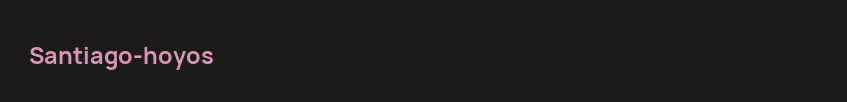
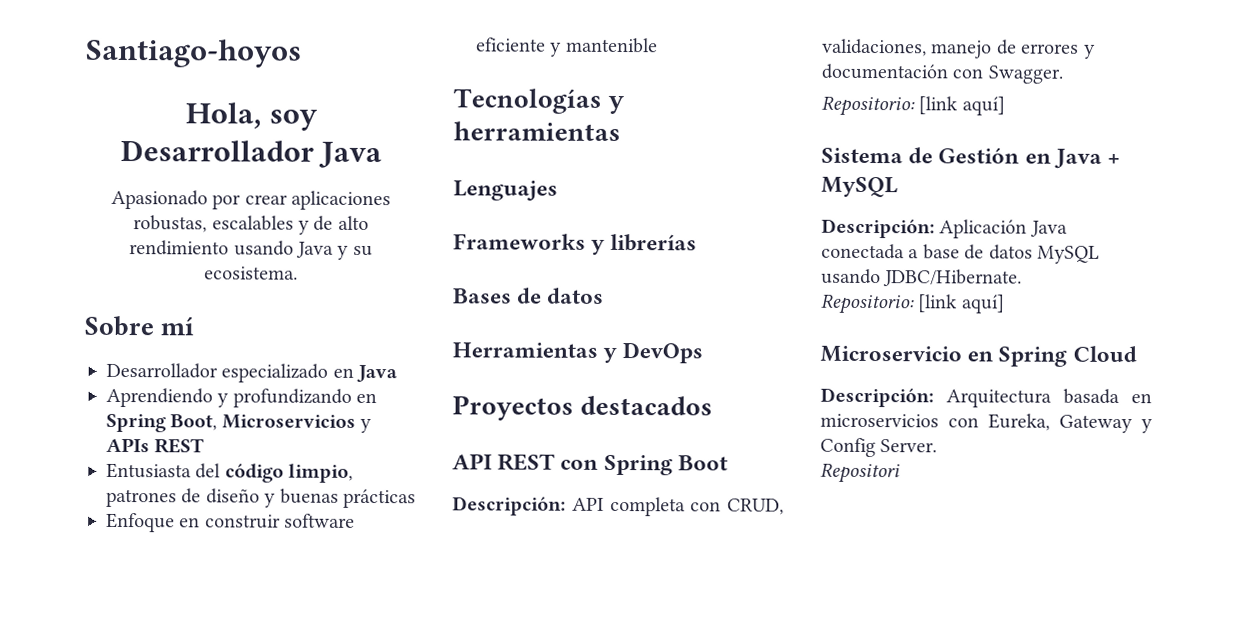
(214, 58) none -> [184,102,319,131] [119,139,383,169] [110,189,392,211] [133,215,369,235] [129,240,373,260] [204,266,298,280] [84,315,195,337] [106,362,399,383] [106,387,378,408] [106,413,373,434] [106,437,205,454] [106,462,354,483] [106,488,416,509] [106,512,356,533] [476,37,658,57] [453,88,625,115] [453,121,621,142] [453,180,558,201] [453,233,698,255] [453,287,605,304] [452,342,704,364] [452,395,714,421] [452,453,728,476] [452,496,784,517] [822,38,1096,59] [821,63,1063,84] [821,95,1005,117] [821,147,1121,169] [821,176,898,198] [821,218,1068,239] [821,243,1100,264] [821,268,1023,287] [820,293,1005,315] [820,345,1137,367] [820,387,1152,408] [820,413,1153,434] [820,437,938,458] [820,462,900,484] // Hola, soy Desarrollador Java // Apasionado por crear aplicaciones robustas, escalables y de alto rendimiento usando Java y su ecosistema. // Sobre mí // Desarrollador especializado en Java // Aprendiendo y profundizando en Spring Boot, Microservicios y APIs REST // Entusiasta del código limpio, patrones de diseño y buenas prácticas // Enfoque en construir software eficiente y mantenible // Tecnologías y herramientas // Lenguajes // Frameworks y librerías // Bases de datos // Herramientas y DevOps // Proyectos destacados // API REST con Spring Boot // Descripción: API completa con CRUD, validaciones, manejo de errores y documentación con Swagger. // Repositorio: [link aquí] // Sistema de Gestión en Java + MySQL // Descripción: Aplicación Java conectada a base de datos MySQL usando JDBC/Hibernate. // Repositorio: [link aquí] // Microservicio en Spring Cloud // Descripción: Arquitectura basada en microservicios con Eureka, Gateway y Config Server. // Repositori

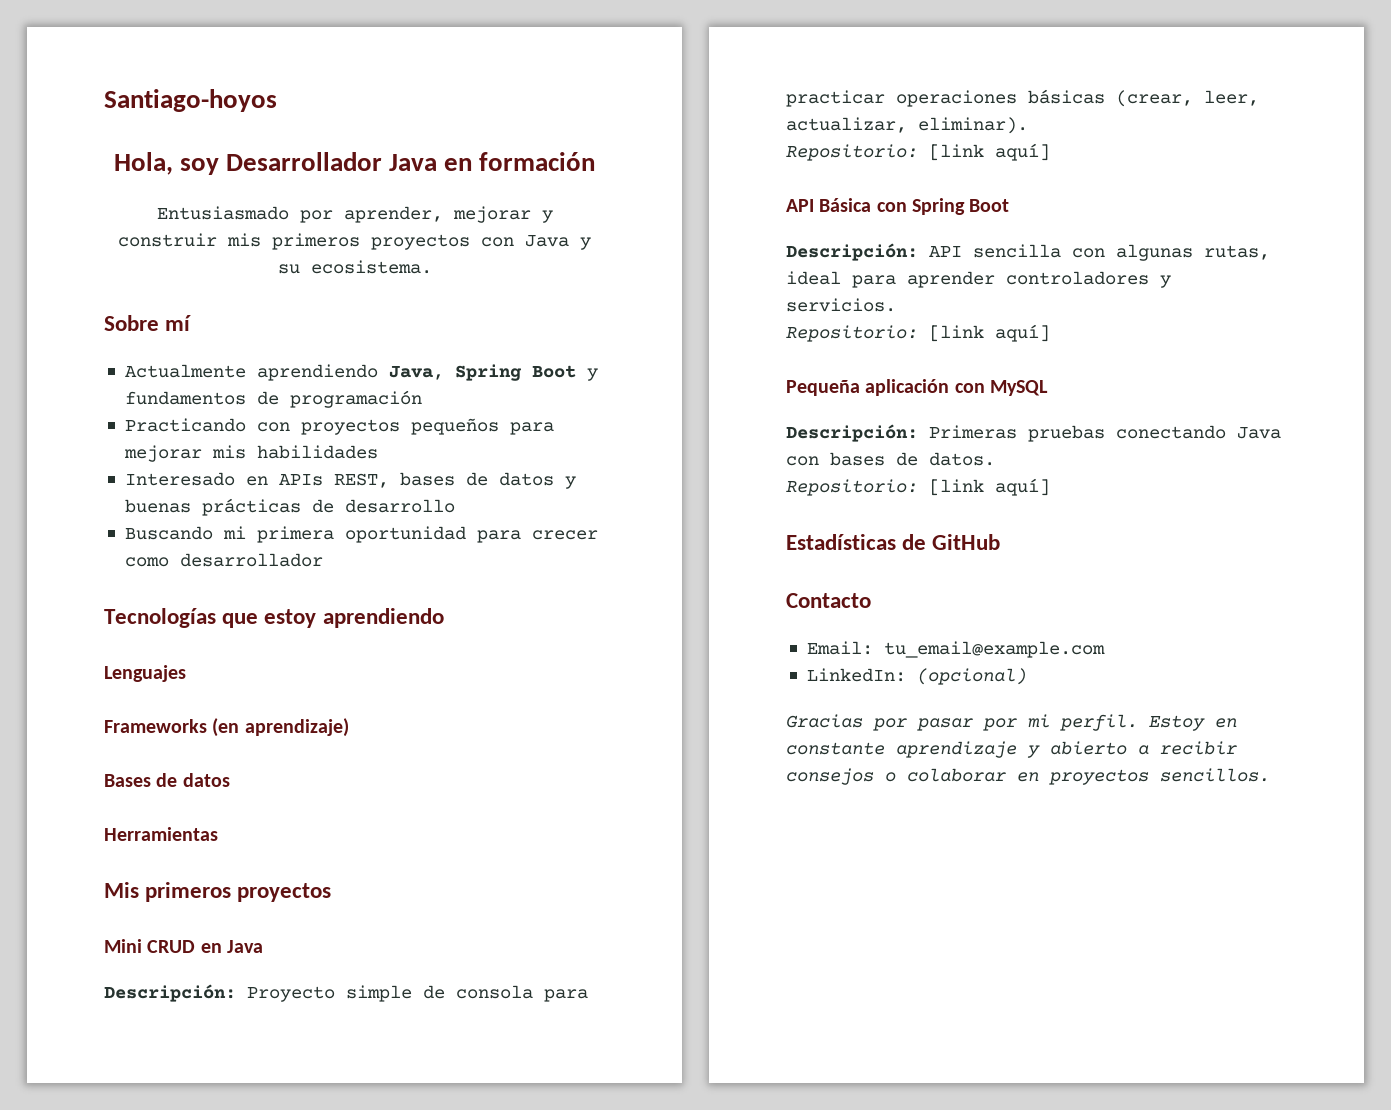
[110,189,392,211] [133,215,369,235] [129,240,294,256] // Apasionado por crear aplicaciones robustas, escalables y de alto rendimiento usando -> [444,152,596,171] [156,206,553,223] [118,233,514,250] en formación // Entusiasmado por aprender, mejorar y construir mis primeros proyectos con
[106,362,399,383] [106,387,378,408] [106,413,373,434] [106,437,205,454] [106,462,354,483] [106,488,416,509] [106,512,356,533] [476,37,658,57] [453,88,625,115] [453,121,621,142] Desarrollador especializado en Java // Aprendiendo y profundizando en Spring Boot, Microservicios y APIs REST // Entusiasta del código limpio, patrones de diseño y buenas prácticas // Enfoque en construir software eficiente y mantenible // Tecnologías y herramientas -> [124,364,598,381] [124,390,422,408] [124,418,554,435] [123,445,378,462] [124,472,576,489] [124,498,455,516] [124,526,598,543] [124,553,323,567] [104,608,444,628] Actualmente aprendiendo Java, Spring Boot y fundamentos de programación // Practicando con proyectos pequeños para mejorar mis habilidades // Interesado en APIs REST, bases de datos y buenas prácticas de desarrollo // Buscando mi primera oportunidad para crecer como desarrollador // Tecnologías que estoy aprendiendo
[591,233,698,255] y librerías -> [212,718,349,737] (en aprendizaje)
[603,342,704,364] [452,395,714,421] [452,453,556,471] y DevOps // Proyectos destacados // API REST -> [104,882,332,902] [104,939,263,953] [104,984,588,1002] [786,89,1259,107] [786,117,1028,134] [786,143,1050,161] [786,198,872,212] // Mis primeros proyectos // Mini CRUD en Java // Descripción: Proyecto simple de consola para practicar operaciones básicas (crear, leer, actualizar, eliminar). // Repositorio: [link aquí] // API Básica
[609,496,784,517] [822,38,1096,59] [821,63,1063,84] [821,95,1005,117] [821,147,1121,169] [821,176,898,198] [821,218,1068,239] [821,243,1100,264] [821,268,1023,287] [820,293,1005,315] [820,345,1137,367] [820,387,1152,408] [820,413,1153,434] [820,437,938,458] [820,462,900,484] completa con CRUD, validaciones, manejo de errores y documentación con Swagger. // Repositorio: [link aquí] // Sistema de Gestión en Java + MySQL // Descripción: Aplicación Java conectada a base de datos MySQL usando JDBC/Hibernate. // Repositorio: [link aquí] // Microservicio en Spring Cloud // Descripción: Arquitectura basada en microservicios con Eureka, Gateway y Config Server. // Repositori -> [973,244,1270,261] [786,271,1171,288] [786,298,896,312] [786,324,1050,342] [786,379,1048,396] [786,424,1281,442] [786,452,995,466] [786,478,1050,496] [786,534,1001,550] [786,593,871,608] [806,641,1105,658] [806,668,1027,685] [786,714,1237,731] [786,741,1238,758] [786,768,1270,785] sencilla con algunas rutas, ideal para aprender controladores y servicios. // Repositorio: [link aquí] // Pequeña aplicación con MySQL // Descripción: Primeras pruebas conectando Java con bases de datos. // Repositorio: [link aquí] // Estadísticas de GitHub // Contacto // Email: tu_email@example.com // LinkedIn: (opcional) // Gracias por pasar por mi perfil. Estoy en constante aprendizaje y abierto a recibir consejos o colaborar en proyectos sencillos.

